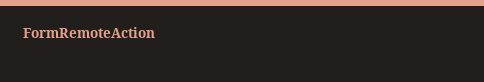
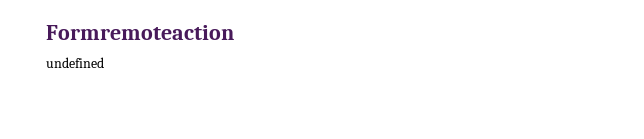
[23,27,155,38] FormRemoteAction -> [46,25,234,40] [46,57,104,68] Formremoteaction // undefined

